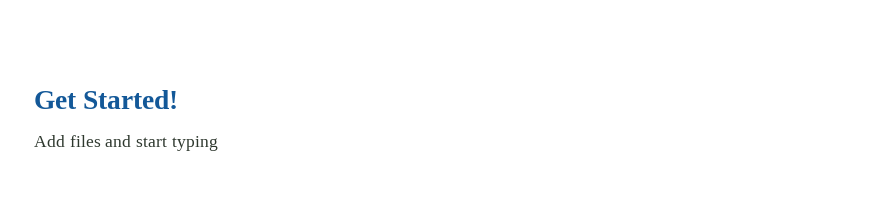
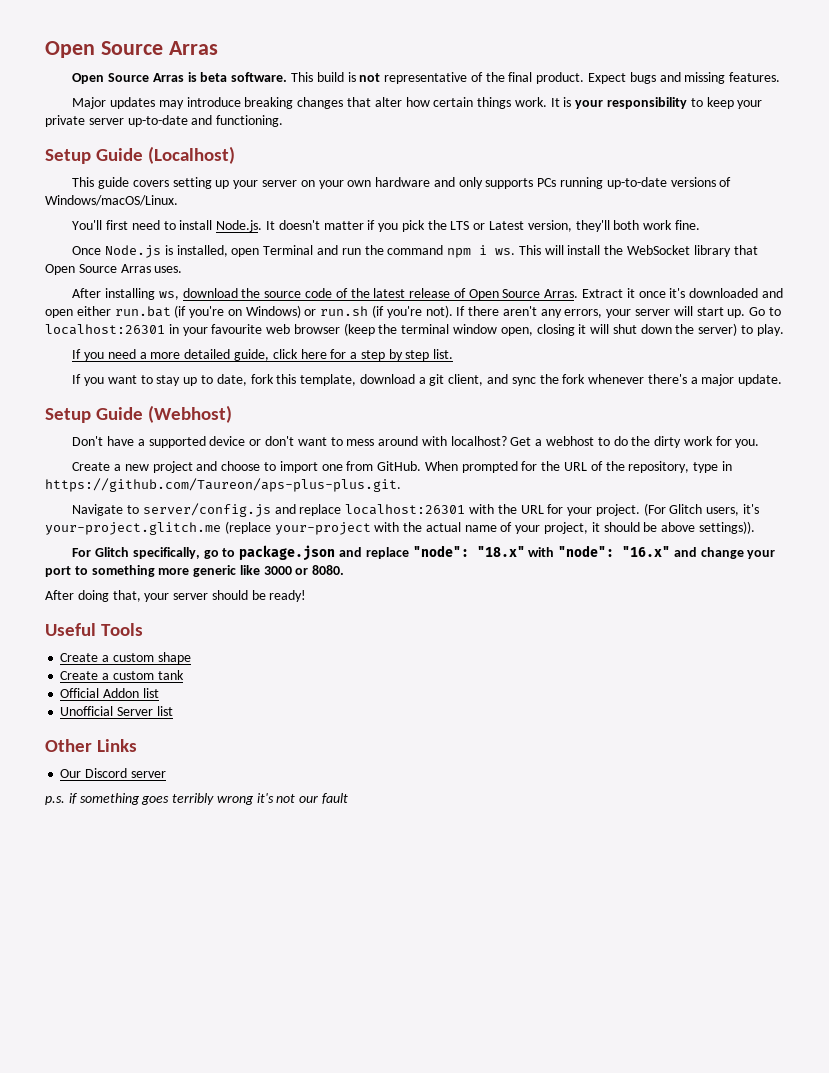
[34,90,179,109] [34,135,218,151] Get Started! // Add files and start typing -> [45,41,218,58] [72,72,781,84] [72,97,763,109] [45,115,284,127] [45,146,236,164] [72,177,732,189] [45,195,178,206] [72,220,700,232] [72,245,758,258] [45,264,183,275] [72,288,783,300] [45,305,781,318] [45,323,784,336] [72,349,454,361] [72,374,783,386] [45,405,233,423] [72,436,760,448] [72,461,732,473] [45,478,401,492] [72,503,759,517] [45,521,755,535] [72,545,776,561] [45,565,345,577] [45,590,307,602] [45,623,144,636] [60,652,191,664] [60,670,184,680] [60,688,159,698] [60,706,173,716] [45,739,138,752] [60,768,166,778] [45,793,349,805] Open Source Arras // Open Source Arras is beta software. This build is not representative of the final product. Expect bugs and missing features. // Major updates may introduce breaking changes that alter how certain things work. It is your responsibility to keep your private server up-to-date and functioning. // Setup Guide (Localhost) // This guide covers setting up your server on your own hardware and only supports PCs running up-to-date versions of Windows/macOS/Linux. // You'll first need to install Node.js. It doesn't matter if you pick the LTS or Latest version, they'll both work fine. // Once Node.js is installed, open Terminal and run the command npm i ws. This will install the WebSocket library that Open Source Arras uses. // After installing ws, download the source code of the latest release of Open Source Arras. Extract it once it's downloaded and open either run.bat (if you're on Windows) or run.sh (if you're not). If there aren't any errors, your server will start up. Go to localhost:26301 in your favourite web browser (keep the terminal window open, closing it will shut down the server) to play. // If you need a more detailed guide, click here for a step by step list. // If you want to stay up to date, fork this template, download a git client, and sync the fork whenever there's a major update. // Setup Guide (Webhost) // Don't have a supported device or don't want to mess around with localhost? Get a webhost to do the dirty work for you. // Create a new project and choose to import one from GitHub. When prompted for the URL of the repository, type in https://github.com/Taureon/aps-plus-plus.git. // Navigate to server/config.js and replace localhost:26301 with the URL for your project. (For Glitch users, it's your-project.glitch.me (replace your-project with the actual name of your project, it should be above settings)). // For Glitch specifically, go to package.json and replace "node": "18.x" with "node": "16.x" and change your port to something more generic like 3000 or 8080. // After doing that, your server should be ready! // Useful Tools // Create a custom shape // Create a custom tank // Official Addon list // Unofficial Server list // Other Links // Our Discord server // p.s. if something goes terribly wrong it's not our fault

